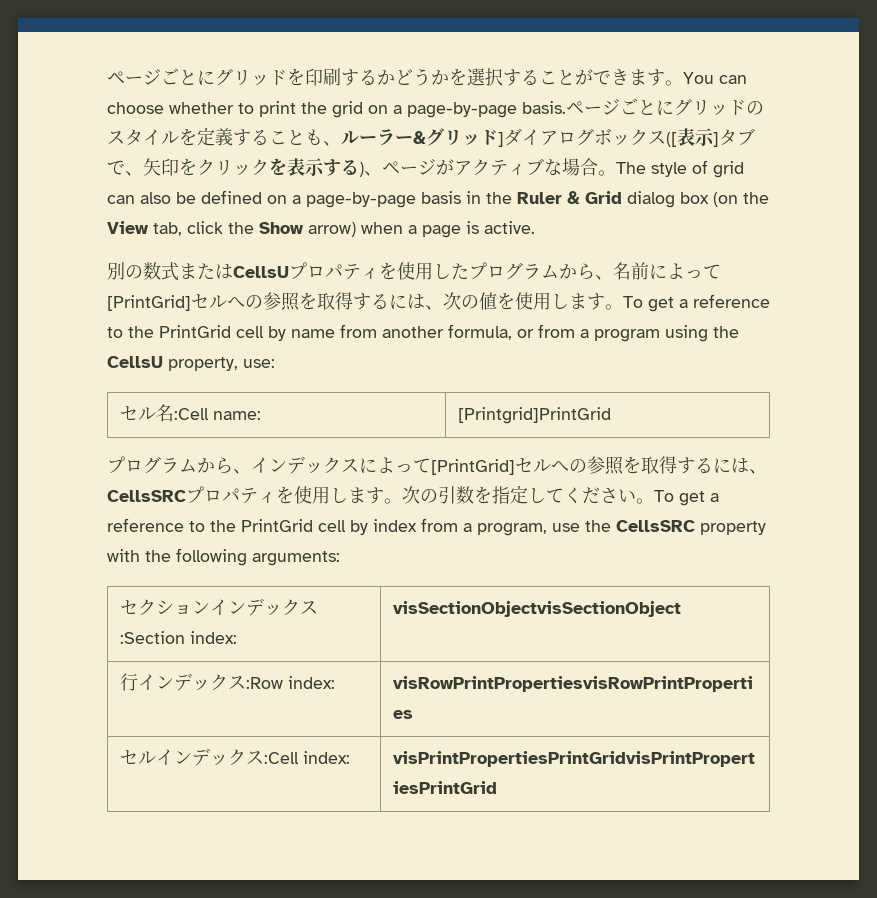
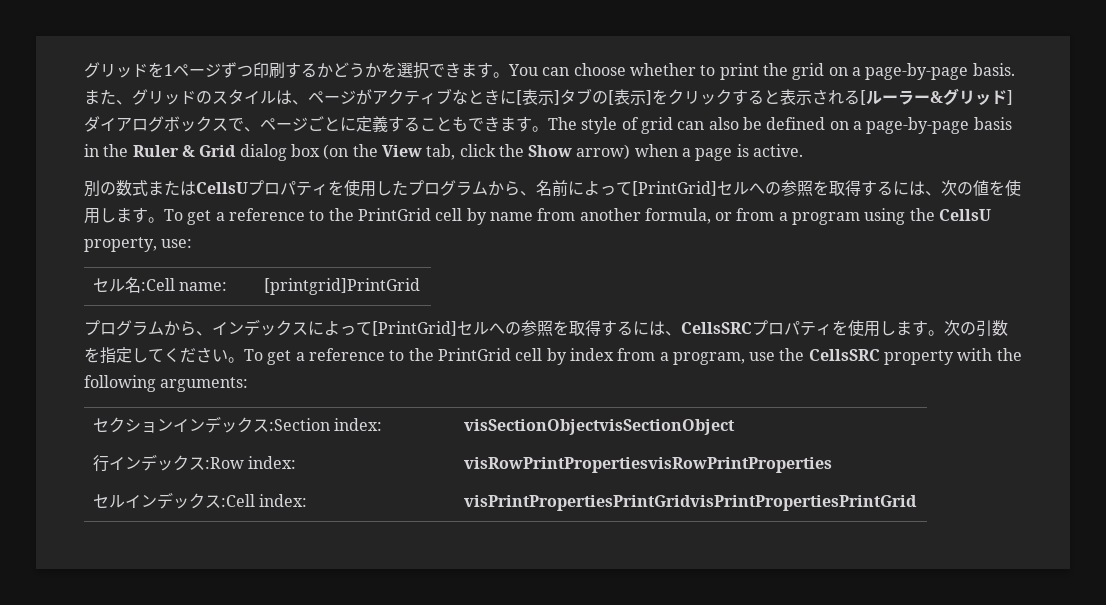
[107,68,305,86] ページごとにグリッドを -> [84,62,253,78] グリッドを1ページずつ
[503,69,593,86] することが -> (429, 70) none
[566,98,674,115] ページごとに -> [84,89,132,105] また、
[179,127,341,146] を定義することも、 -> [276,88,866,105] は、ページがアクティブなときに[表示]タブの[表示]をクリックすると表示される[
[666,128,755,147] [107,158,598,177] ([表示]タブで、矢印をクリックを表示する)、ページがアクティブな場合 -> [228,116,532,132] で、ページごとに定義することもできます
[457,407,611,424] [Printgrid]PrintGrid -> [263,278,420,295] [printgrid]PrintGrid

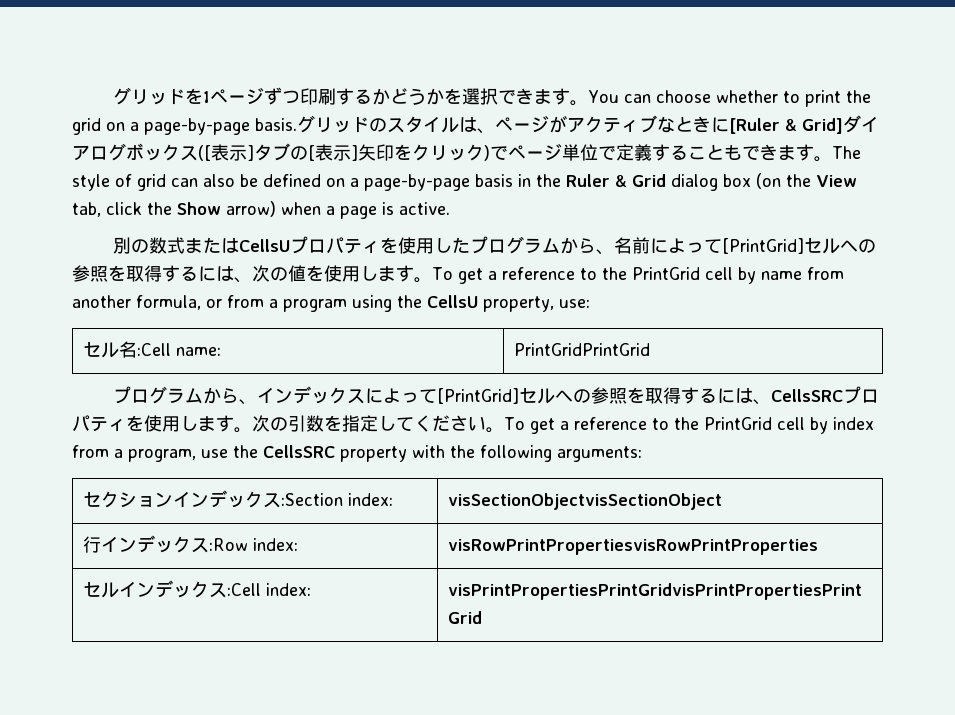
[84,89,132,105] また、 -> (297, 124) none
[516,90,522,105] [ -> [729,115,879,134] [72,143,211,161] [Ruler & Grid]ダイアログボックス([
(652, 97) none -> [358,144,394,161] 矢印
[732,88,1013,105] [84,116,356,132] すると表示される[ルーラー&グリッド]ダイアログボックスで、ページごとに -> [484,144,616,161] )でページ単位で
[263,278,420,295] [printgrid]PrintGrid -> [513,343,650,356] PrintGridPrintGrid

